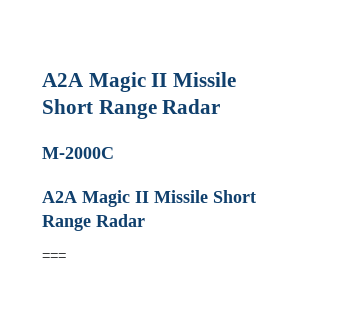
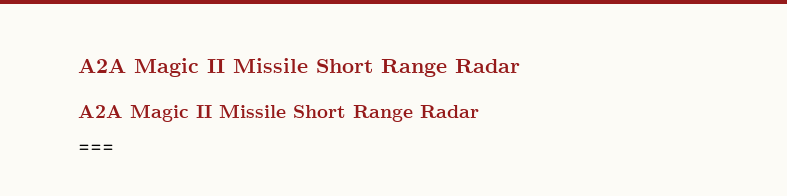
[42,72,237,92] [42,99,221,119] [42,147,114,159] A2A Magic II Missile Short Range Radar // M-2000C -> [78,58,520,77] A2A Magic II Missile Short Range Radar

